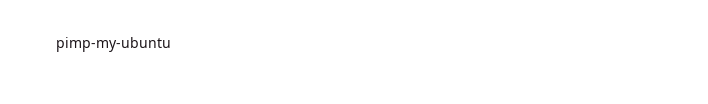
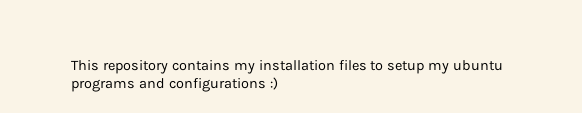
[56,37,171,52] pimp-my-ubuntu -> [71,60,504,74] [71,77,278,92] This repository contains my installation files to setup my ubuntu programs and configurations :)

